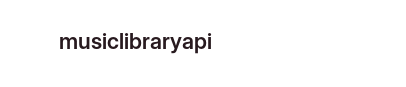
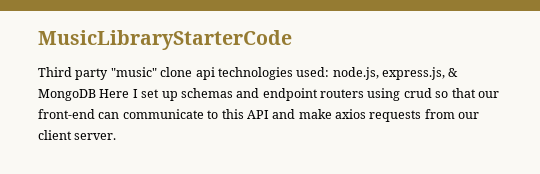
[59,33,212,54] musiclibraryapi -> [38,30,292,50] [38,67,459,80] [38,88,499,101] [38,109,480,122] [38,130,117,140] MusicLibraryStarterCode // Third party "music" clone api technologies used: node.js, express.js, & MongoDB Here I set up schemas and endpoint routers using crud so that our front-end can communicate to this API and make axios requests from our client server.

